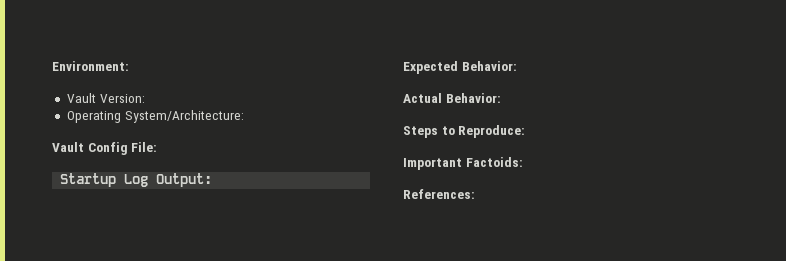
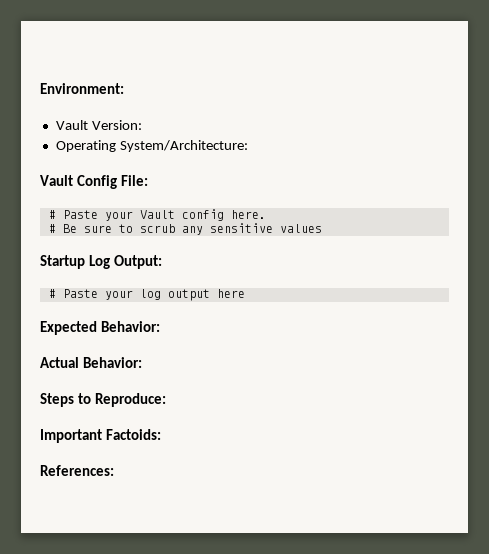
[60,173,213,187] Startup Log Output: -> [48,209,266,221] [48,223,322,235] [40,255,162,269] [48,289,245,301] # Paste your Vault config here. // # Be sure to scrub any sensitive values // Startup Log Output: // # Paste your log output here

